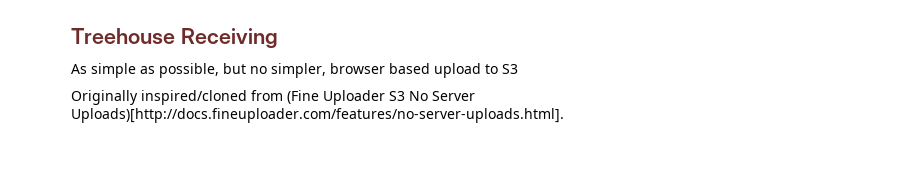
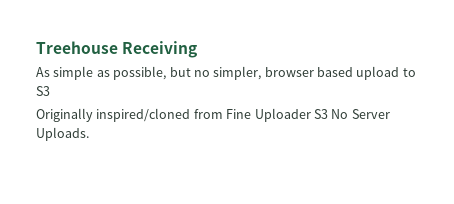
[287,90,319,104] (Fine -> [226,109,252,119] Fine
[71,108,564,123] Uploads)[http://docs.fineuploader.com/features/no-server-uploads.html]. -> [36,127,89,141] Uploads.

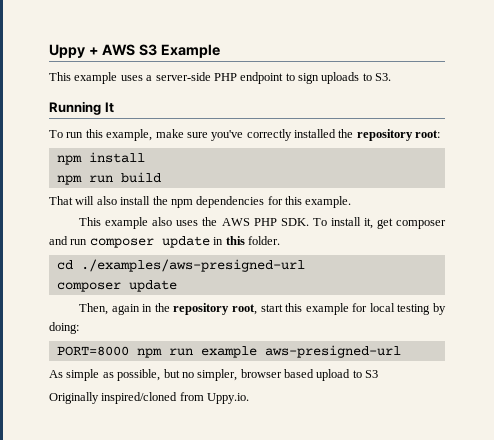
[36,41,198,58] Treehouse Receiving -> [49,44,220,58] [49,72,392,84] [49,101,114,115] [49,129,441,141] [56,152,145,165] [56,172,161,185] [49,196,352,208] [79,217,446,229] [49,236,280,248] [56,259,305,272] [56,280,177,292] [79,303,446,315] [49,322,79,334] [56,345,401,358] Uppy + AWS S3 Example // This example uses a server-side PHP endpoint to sign uploads to S3. // Running It // To run this example, make sure you've correctly installed the repository root: // npm install // npm run build // That will also install the npm dependencies for this example. // This example also uses the AWS PHP SDK. To install it, get composer and run composer update in this folder. // cd ./examples/aws-presigned-url // composer update // Then, again in the repository root, start this example for local testing by doing: // PORT=8000 npm run example aws-presigned-url
[226,108,390,122] [36,127,89,141] Fine Uploader S3 No Server Uploads. -> [207,393,250,404] Uppy.io.

